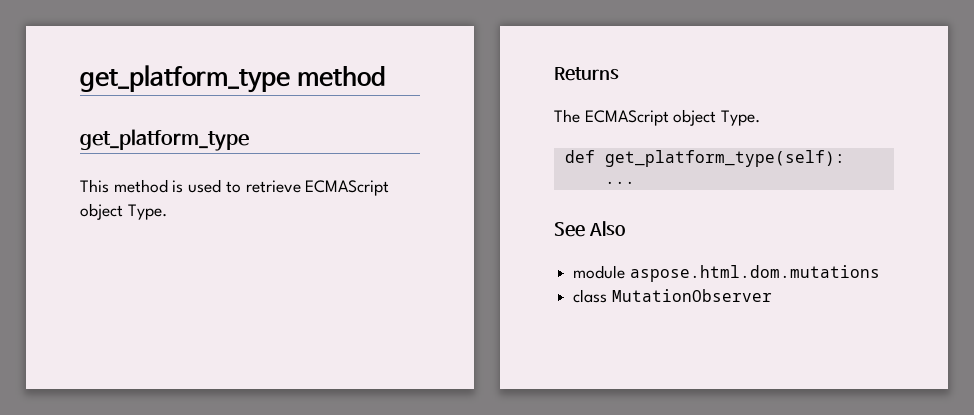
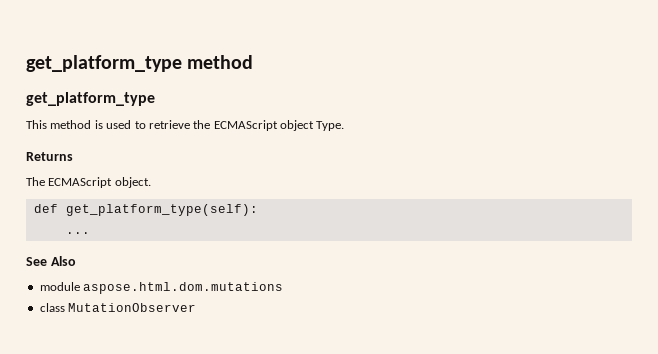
(301, 186) none -> [193,120,211,129] the
[673,109,761,126] object Type. -> [114,177,151,188] object.

